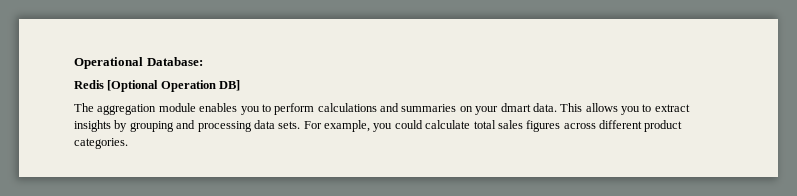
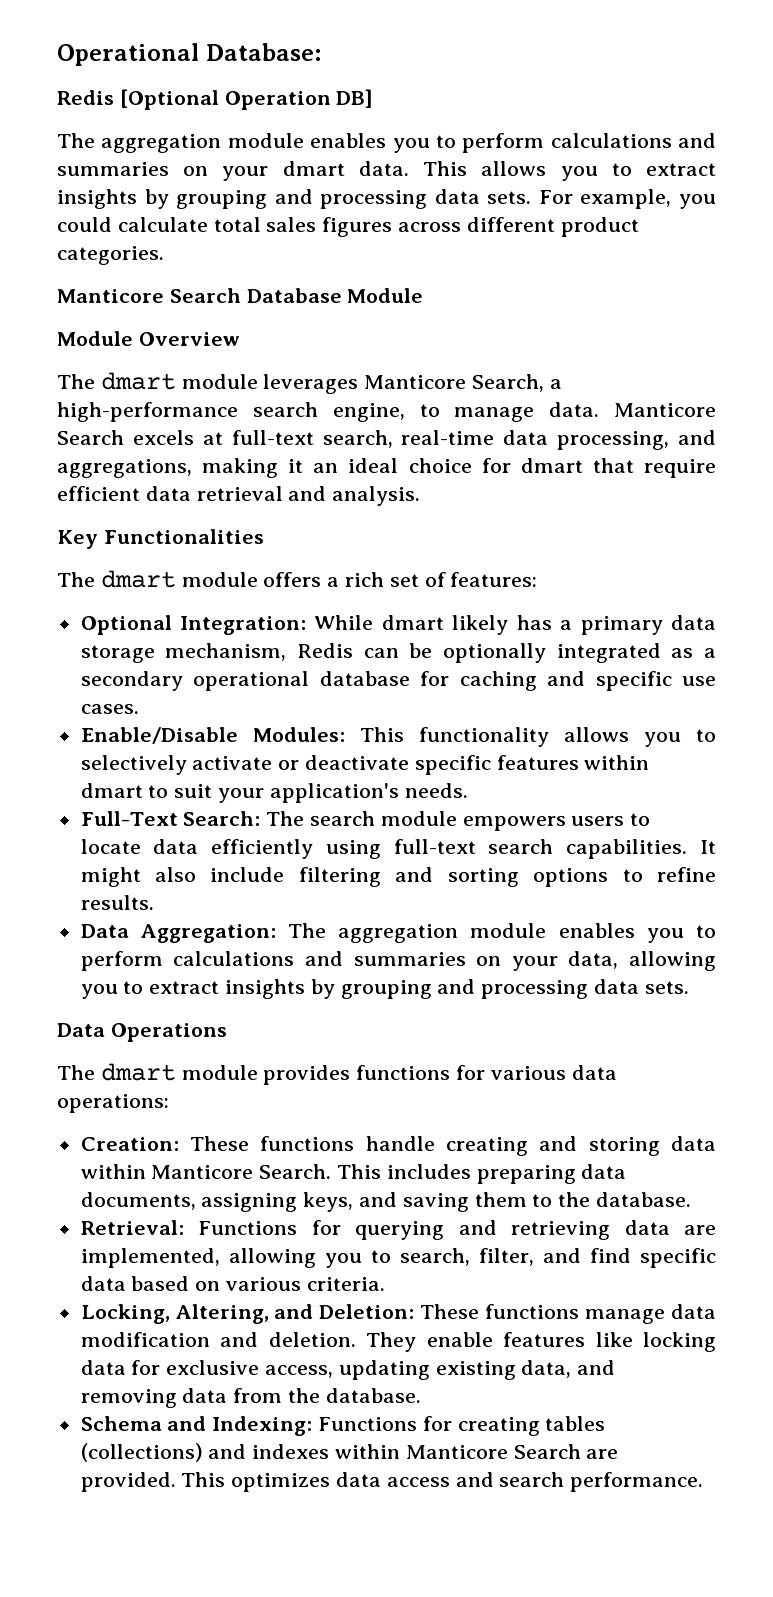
(128, 143) none -> [57,288,424,303] [57,331,240,346] [57,372,562,394] [57,402,716,422] [57,430,716,450] [57,458,716,478] [57,486,421,506] [57,529,264,549] [57,570,538,588] [80,615,716,635] [80,643,716,663] [80,671,716,691] [80,704,139,714] [80,727,716,747] [80,755,650,775] [80,783,468,803] [80,811,651,831] [80,839,717,859] [80,867,716,887] [80,895,154,910] [80,923,716,943] [80,951,716,971] [80,979,689,999] [57,1023,227,1042] [57,1063,617,1085] [57,1094,169,1113] [80,1136,716,1156] [80,1164,627,1184] [80,1192,692,1212] [80,1220,716,1240] [80,1248,716,1268] [80,1276,385,1291] [80,1304,716,1324] [80,1332,716,1352] [80,1360,616,1380] [80,1388,421,1408] [80,1416,606,1436] [80,1443,619,1462] [80,1472,704,1492] // Manticore Search Database Module // Module Overview // The dmart module leverages Manticore Search, a high-performance search engine, to manage data. Manticore Search excels at full-text search, real-time data processing, and aggregations, making it an ideal choice for dmart that require efficient data retrieval and analysis. // Key Functionalities // The dmart module offers a rich set of features: // Optional Integration: While dmart likely has a primary data storage mechanism, Redis can be optionally integrated as a secondary operational database for caching and specific use cases. // Enable/Disable Modules: This functionality allows you to selectively activate or deactivate specific features within dmart to suit your application's needs. // Full-Text Search: The search module empowers users to locate data efficiently using full-text search capabilities. It might also include filtering and sorting options to refine results. // Data Aggregation: The aggregation module enables you to perform calculations and summaries on your data, allowing you to extract insights by grouping and processing data sets. // Data Operations // The dmart module provides functions for various data operations: // Creation: These functions handle creating and storing data within Manticore Search. This includes preparing data documents, assigning keys, and saving them to the database. // Retrieval: Functions for querying and retrieving data are implemented, allowing you to search, filter, and find specific data based on various criteria. // Locking, Altering, and Deletion: These functions manage data modification and deletion. They enable features like locking data for exclusive access, updating existing data, and removing data from the database. // Schema and Indexing: Functions for creating tables (collections) and indexes within Manticore Search are provided. This optimizes data access and search performance.

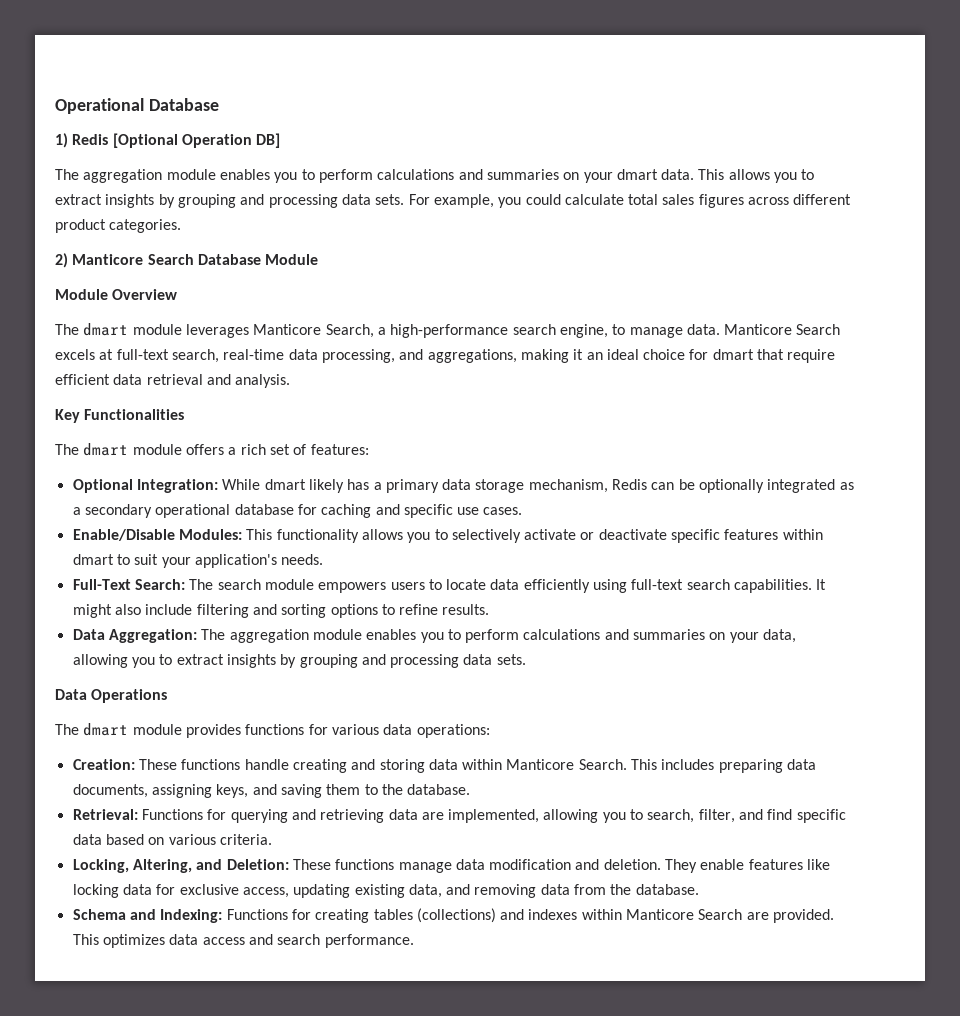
[205,43,322,61] Database: // -> [148,98,219,111] [55,133,68,148] Database // 1)
(164, 255) none -> [55,253,68,268] 2)

